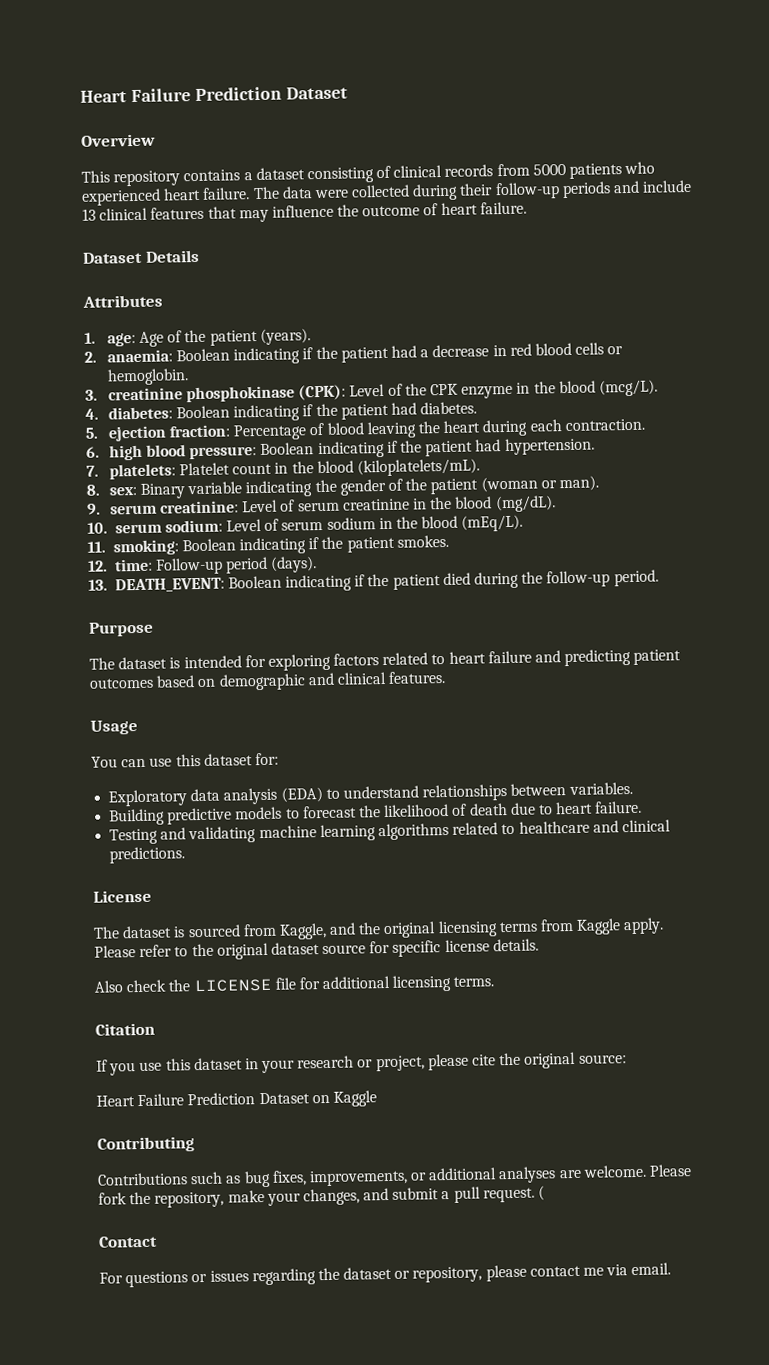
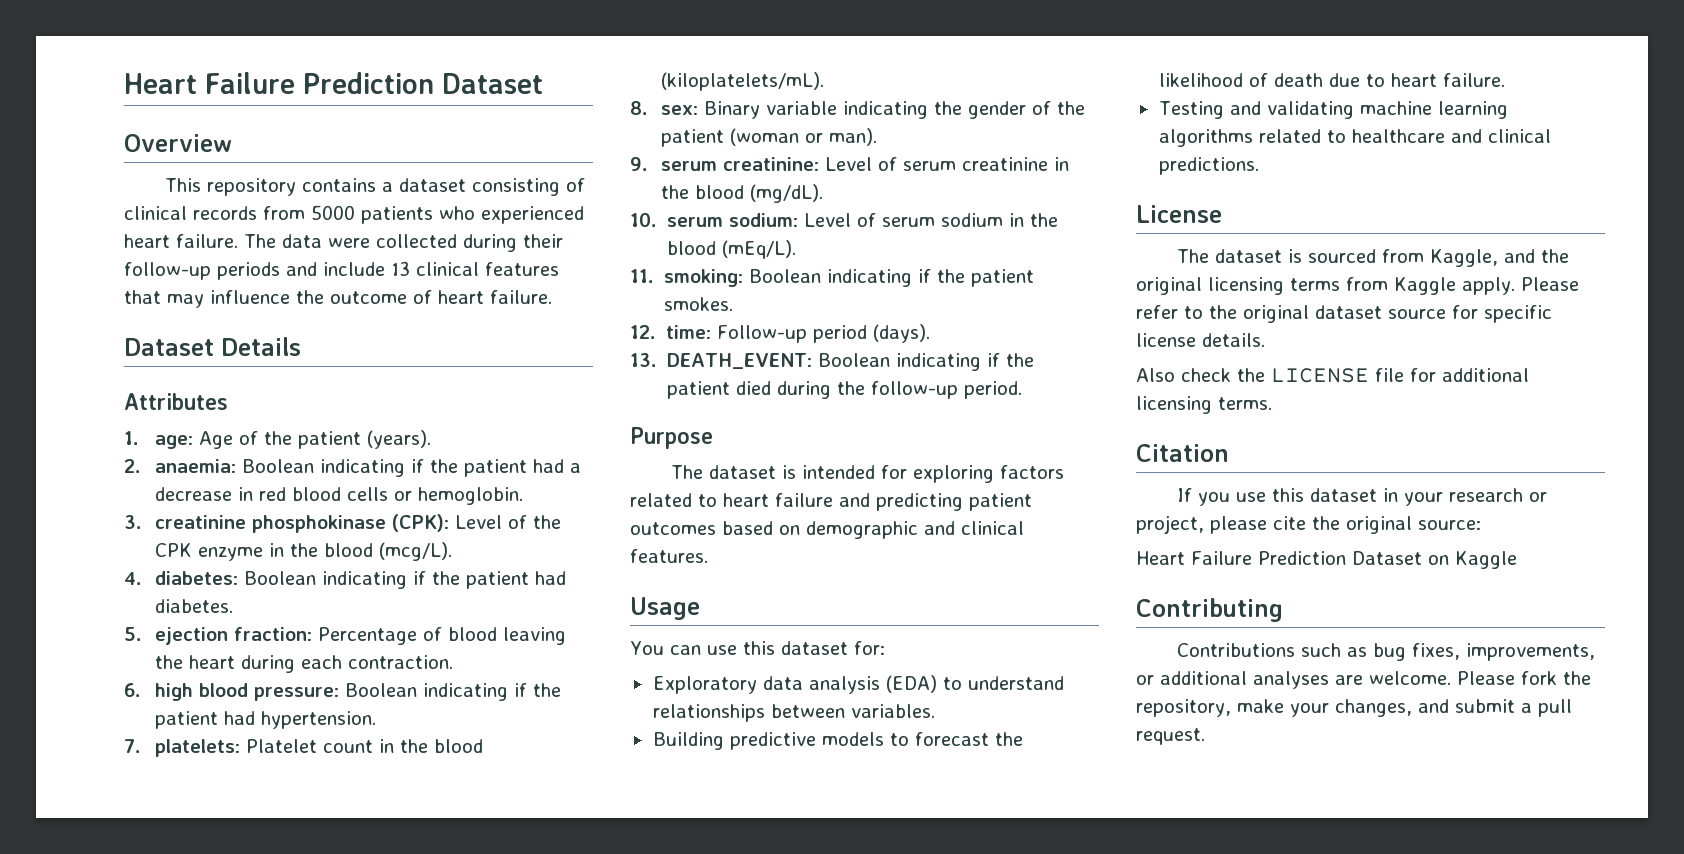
[538,1185,546,1201] [98,1235,158,1248] [99,1262,672,1288] ( // Contact // For questions or issues regarding the dataset or repository, please contact me via email. -> (1205, 736) none

